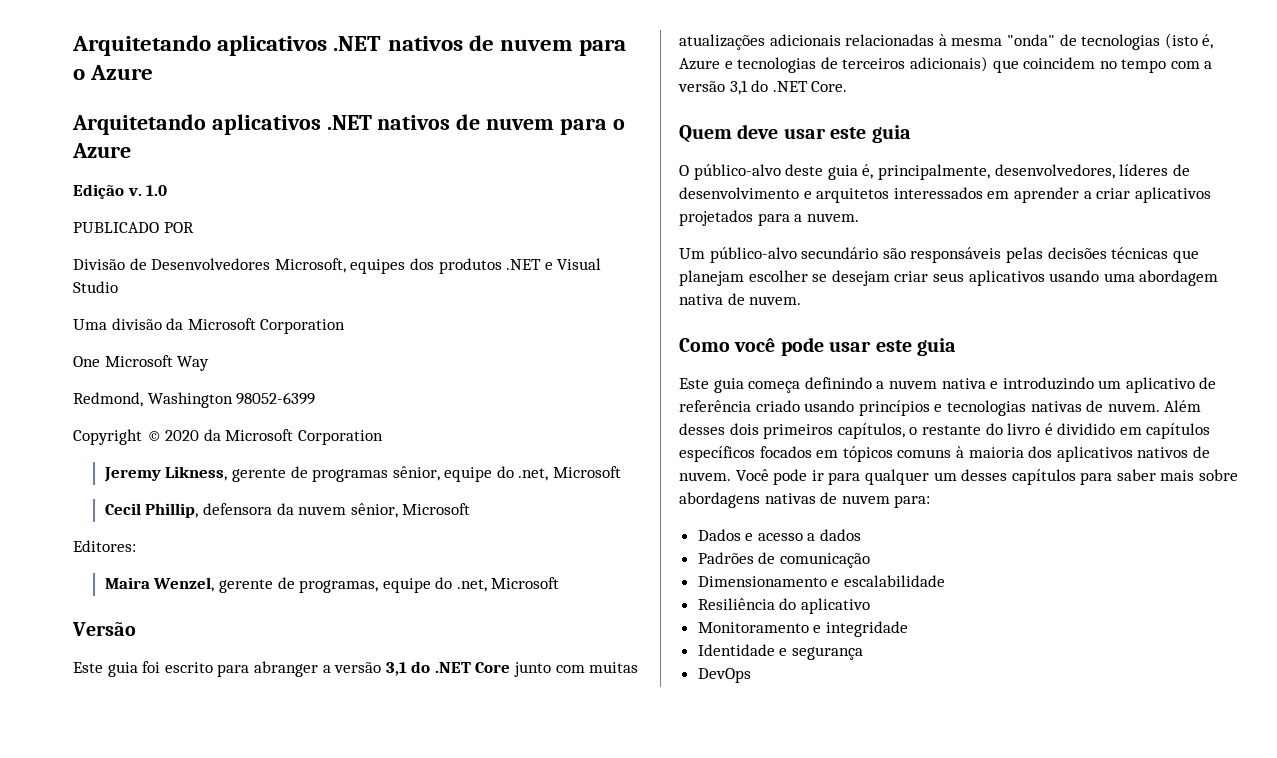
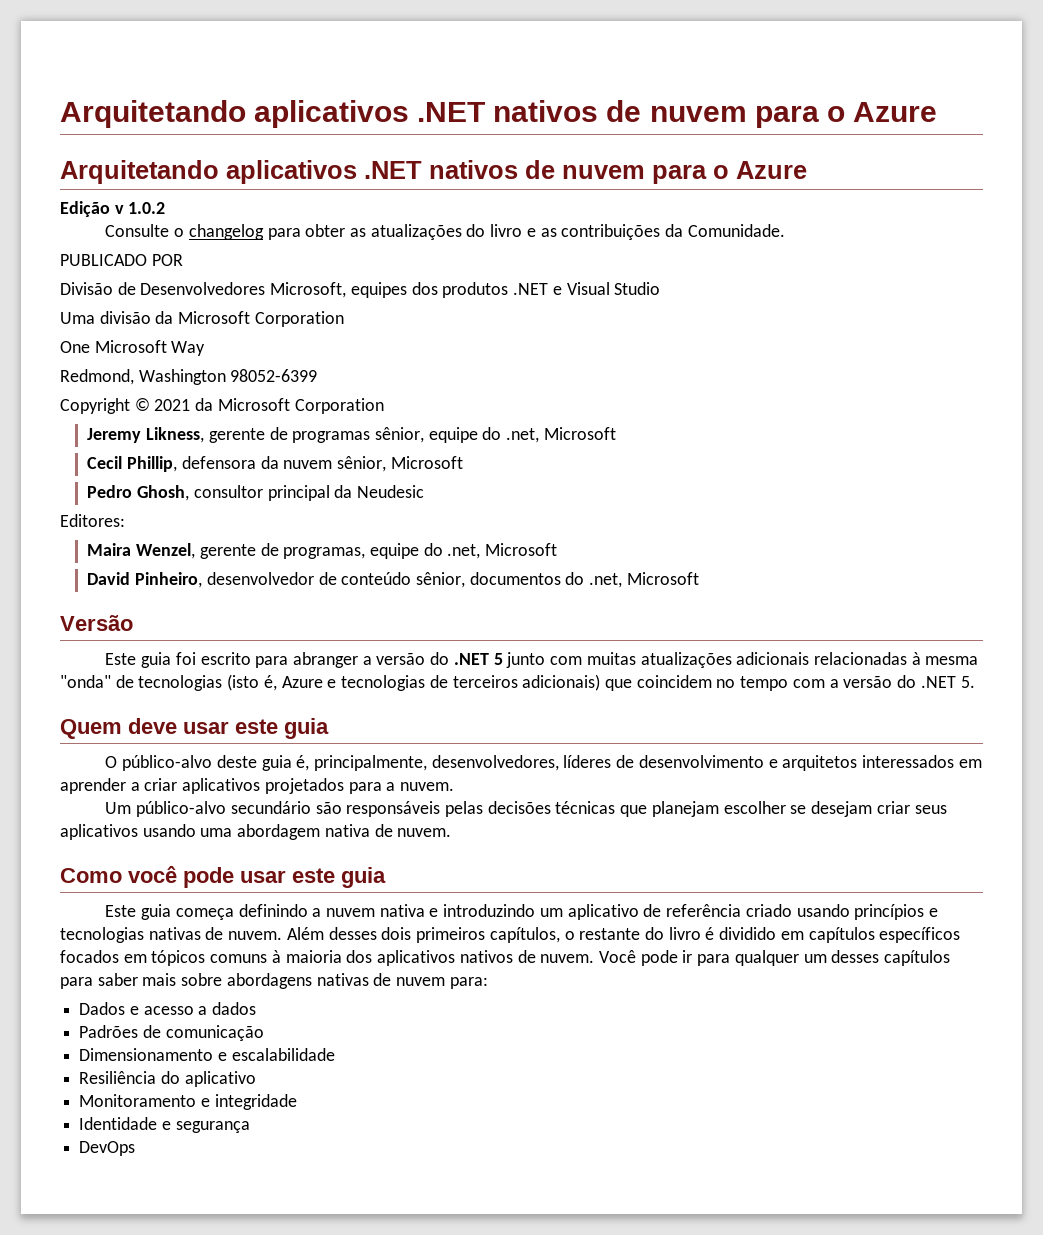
[127,185,168,196] v. 1.0 -> [114,202,166,214] [105,224,785,240] v 1.0.2 // Consulte o changelog para obter as atualizações do livro e as contribuições da Comunidade.
[165,430,200,441] 2020 -> [154,399,191,411] 2021
(471, 509) none -> [87,485,424,501] // Pedro Ghosh, consultor principal da Neudesic
(560, 583) none -> [87,572,699,588] // David Pinheiro, desenvolvedor de conteúdo sênior, documentos do .net, Microsoft
[385,661,511,676] 3,1 do .NET Core -> [430,652,503,665] do .NET 5
[729,80,848,95] 3,1 do .NET Core. -> [897,675,975,688] do .NET 5.

